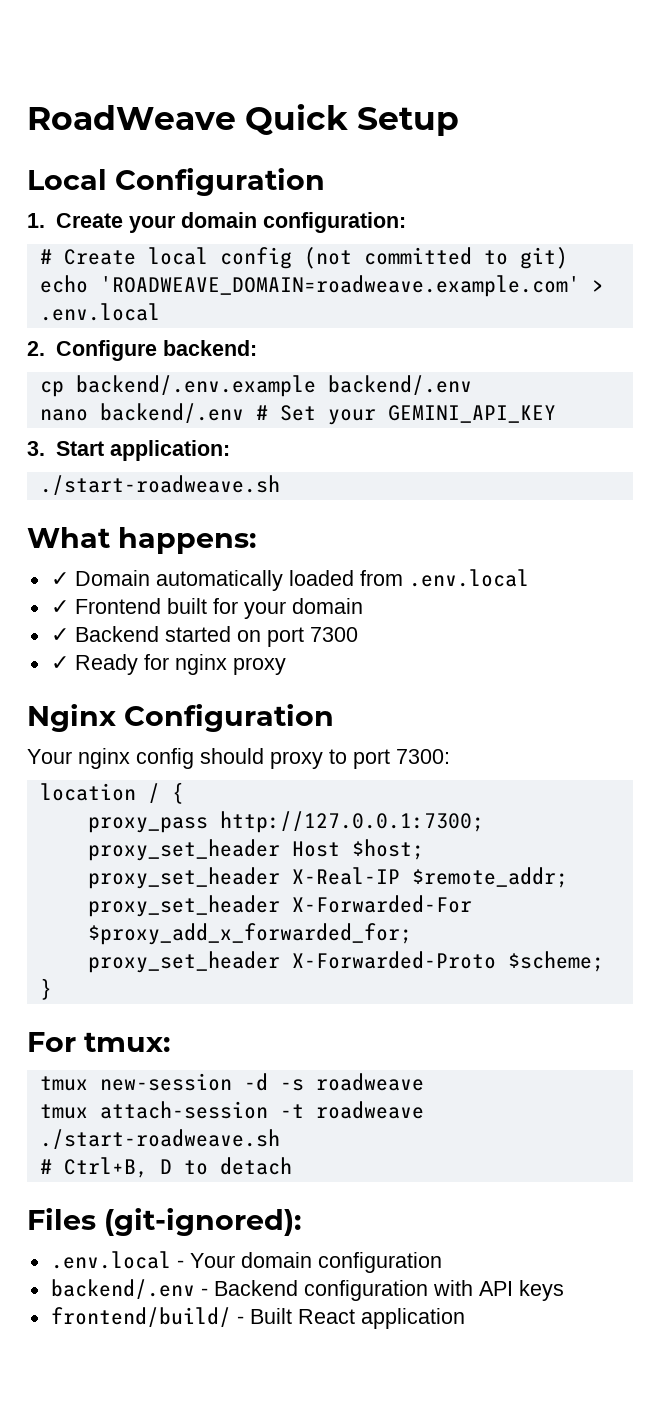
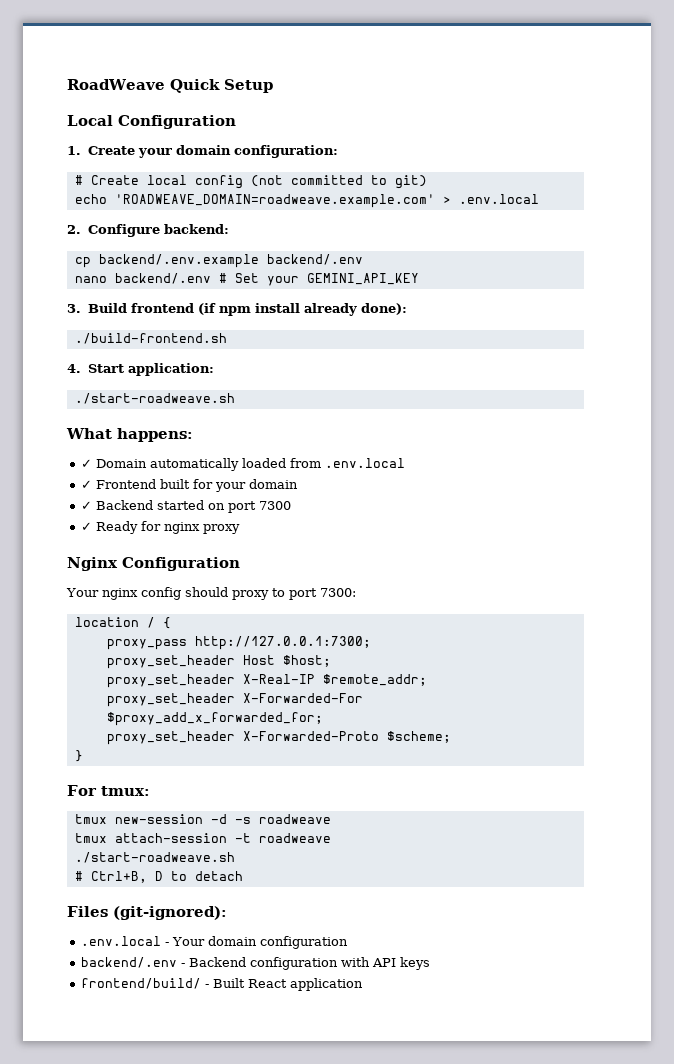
(45, 448) none -> [88,303,408,316] [74,333,227,344] [67,364,81,373] Build frontend (if npm install already done): // ./build-frontend.sh // 4.

